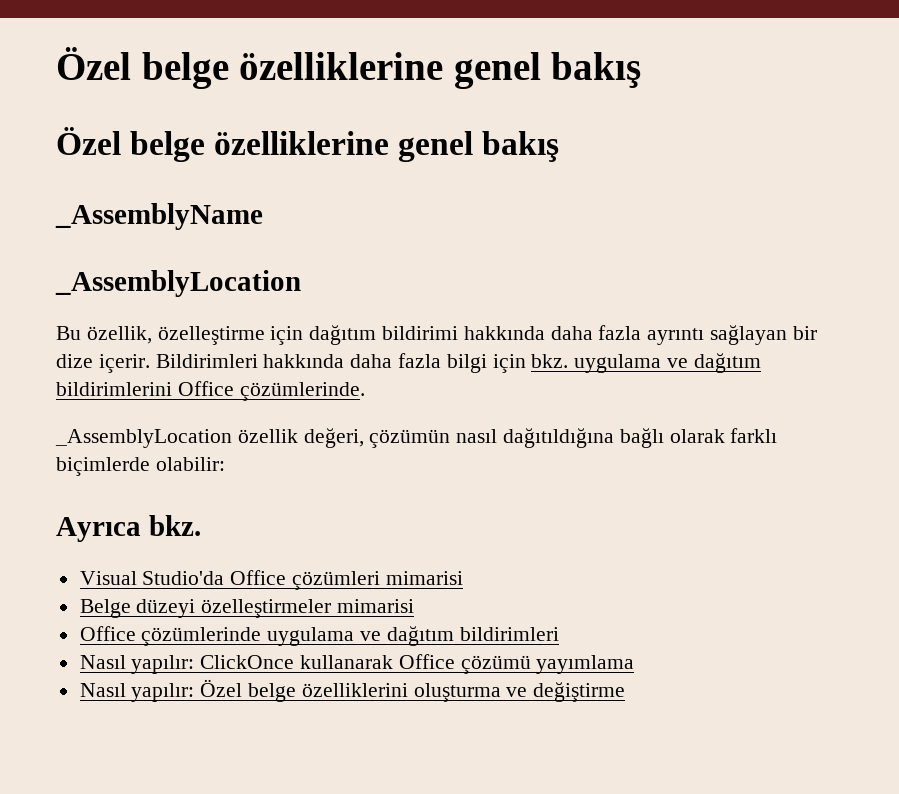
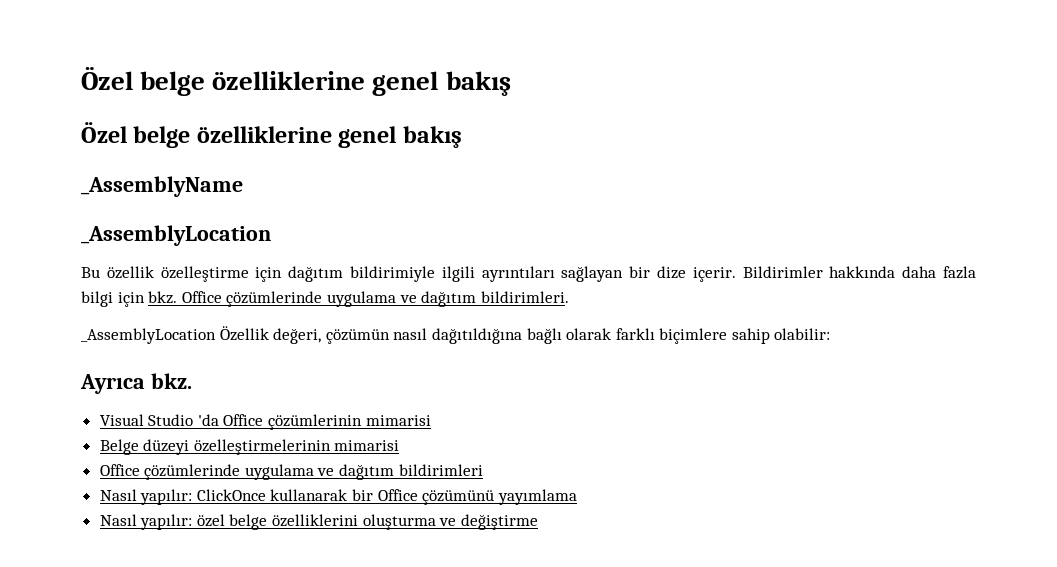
[86,326,152,344] özellik, -> [106,266,154,279] özellik
[382,325,705,345] bildirimi hakkında daha fazla ayrıntı -> [350,266,555,282] bildirimiyle ilgili ayrıntıları
[155,354,258,368] Bildirimleri -> [742,266,823,278] Bildirimler
[574,353,761,373] [56,381,365,401] [55,429,298,448] uygulama ve dağıtım bildirimlerini Office çözümlerinde. // _AssemblyLocation özellik -> [181,291,569,307] [81,326,269,344] Office çözümlerinde uygulama ve dağıtım bildirimleri. // _AssemblyLocation Özellik
[56,457,150,476] biçimlerde -> [659,328,770,344] biçimlere sahip
[142,570,381,590] Studio'da Office çözümleri -> [148,414,363,430] Studio 'da Office çözümlerinin
[201,599,332,618] özelleştirmeler -> [193,439,331,455] özelleştirmelerinin
[398,654,531,674] Office çözümü -> [352,489,495,505] bir Office çözümünü
[200,679,243,697] Özel -> [196,514,225,527] özel

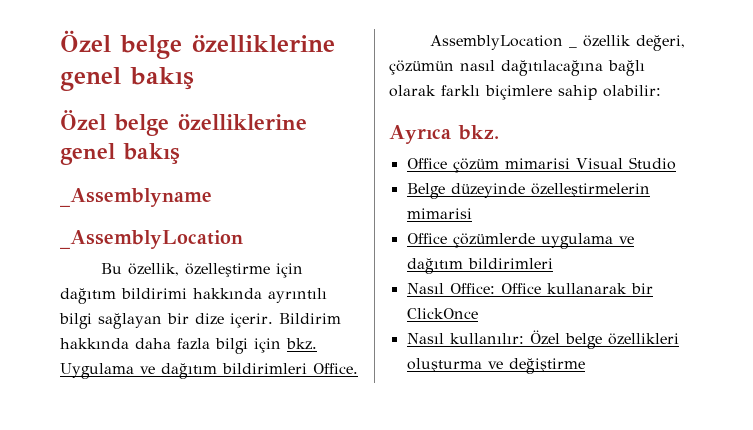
[81,176,243,197] _AssemblyName -> [60,188,212,207] _Assemblyname
[106,266,154,279] özellik -> [127,263,179,276] özellik,
[350,266,555,282] bildirimiyle ilgili ayrıntıları -> [121,288,327,303] [59,313,92,329] bildirimi hakkında ayrıntılı bilgi
[742,266,823,278] Bildirimler -> [278,313,341,324] Bildirim
[181,291,569,307] [81,326,269,344] Office çözümlerinde uygulama ve dağıtım bildirimleri. // _AssemblyLocation Özellik -> [60,363,358,379] [429,35,631,50] Uygulama ve dağıtım bildirimleri Office. // AssemblyLocation _ özellik
[431,328,522,344] dağıtıldığına -> [501,60,603,76] dağıtılacağına
(192, 381) none -> [406,158,570,173] Office çözüm mimarisi
[197,414,431,430] 'da Office çözümlerinin mimarisi -> (676, 163) none
[143,439,331,455] düzeyi özelleştirmelerinin -> [450,183,650,198] düzeyinde özelleştirmelerin
[144,464,241,480] çözümlerinde -> [452,233,535,248] çözümlerde
[140,489,577,505] [99,514,359,530] yapılır: ClickOnce kullanarak bir Office çözümünü yayımlama // Nasıl yapılır: özel belge özelliklerini -> [449,283,653,294] [406,308,478,319] [406,330,679,349] Office: Office kullanarak bir ClickOnce // Nasıl kullanılır: Özel belge özellikleri

